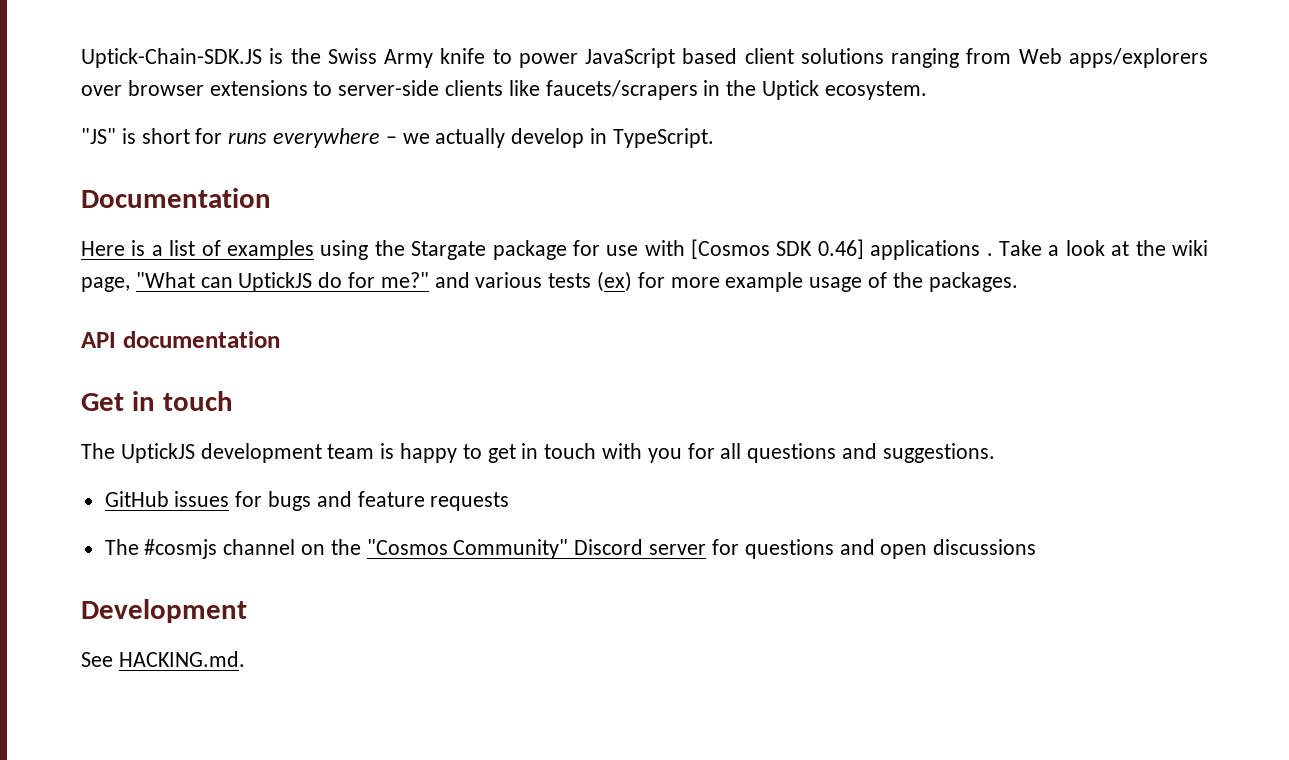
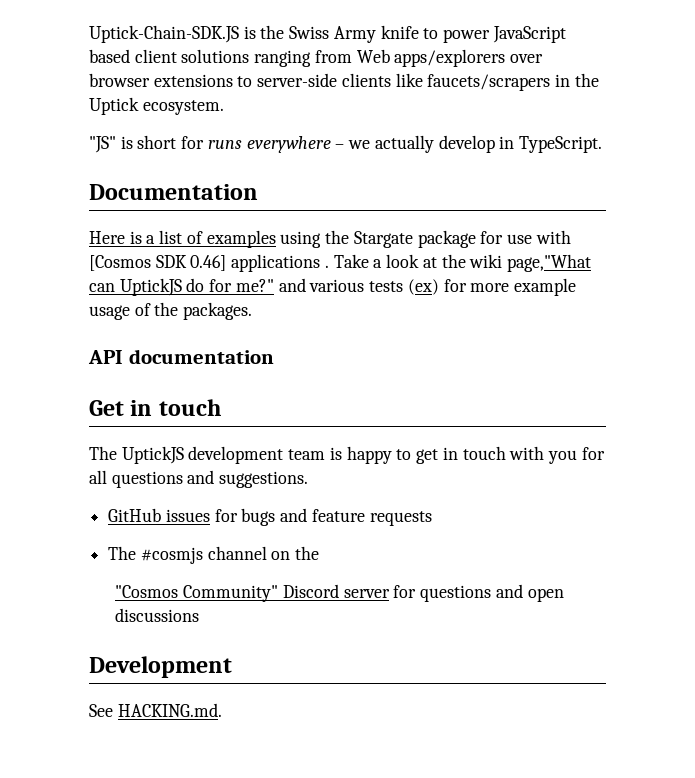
[81,272,195,292] page, "What -> [506,254,591,272] page,"What
(361, 547) none -> (320, 553) //

